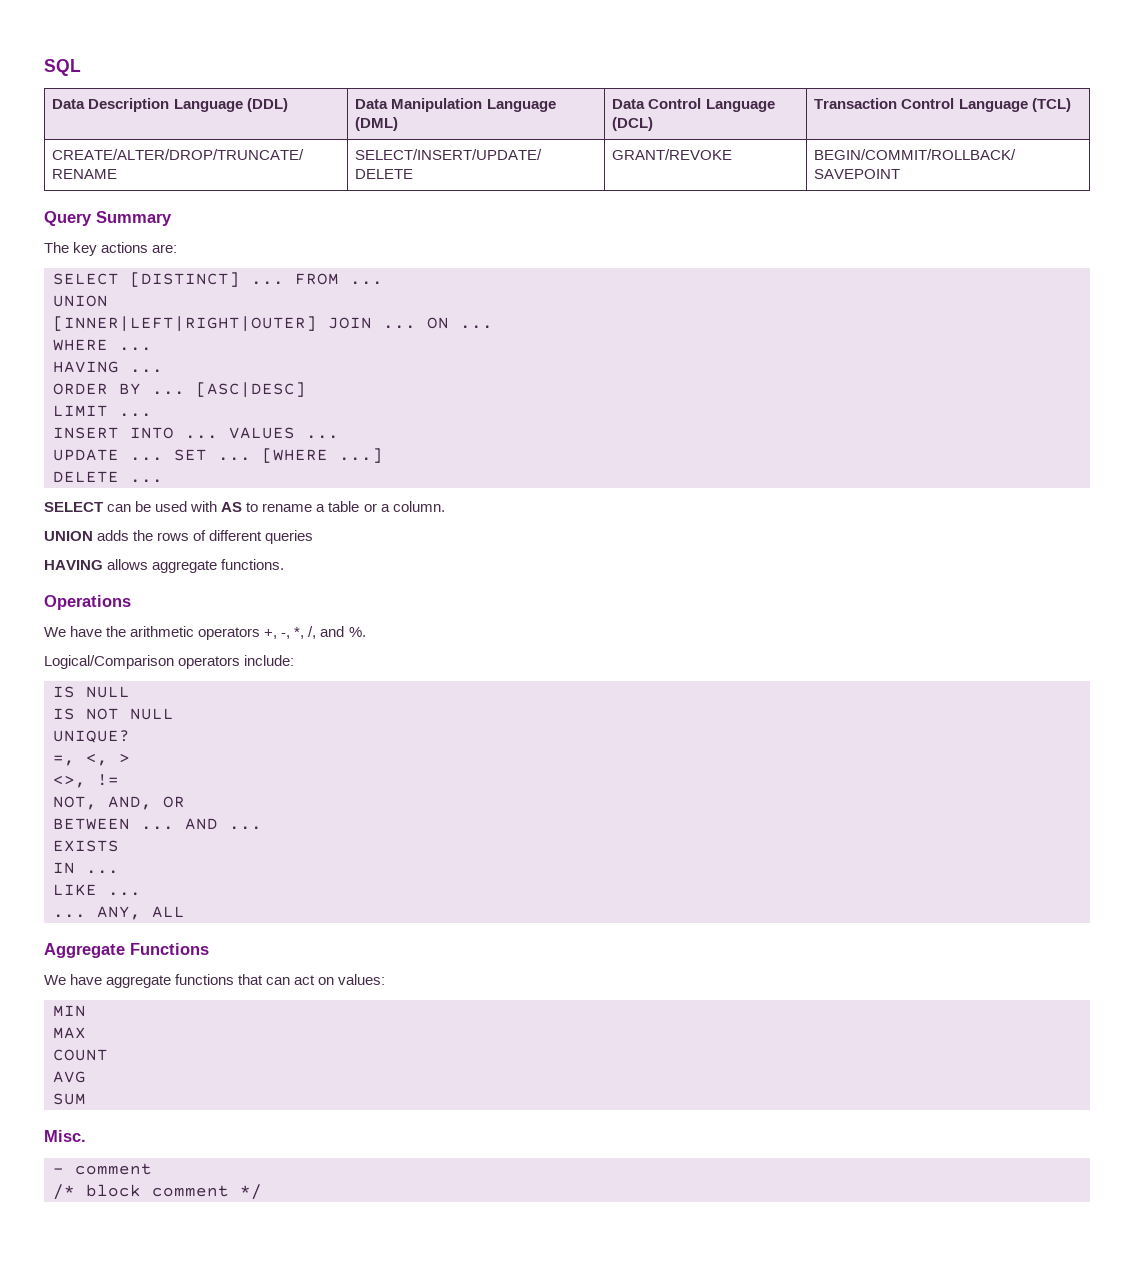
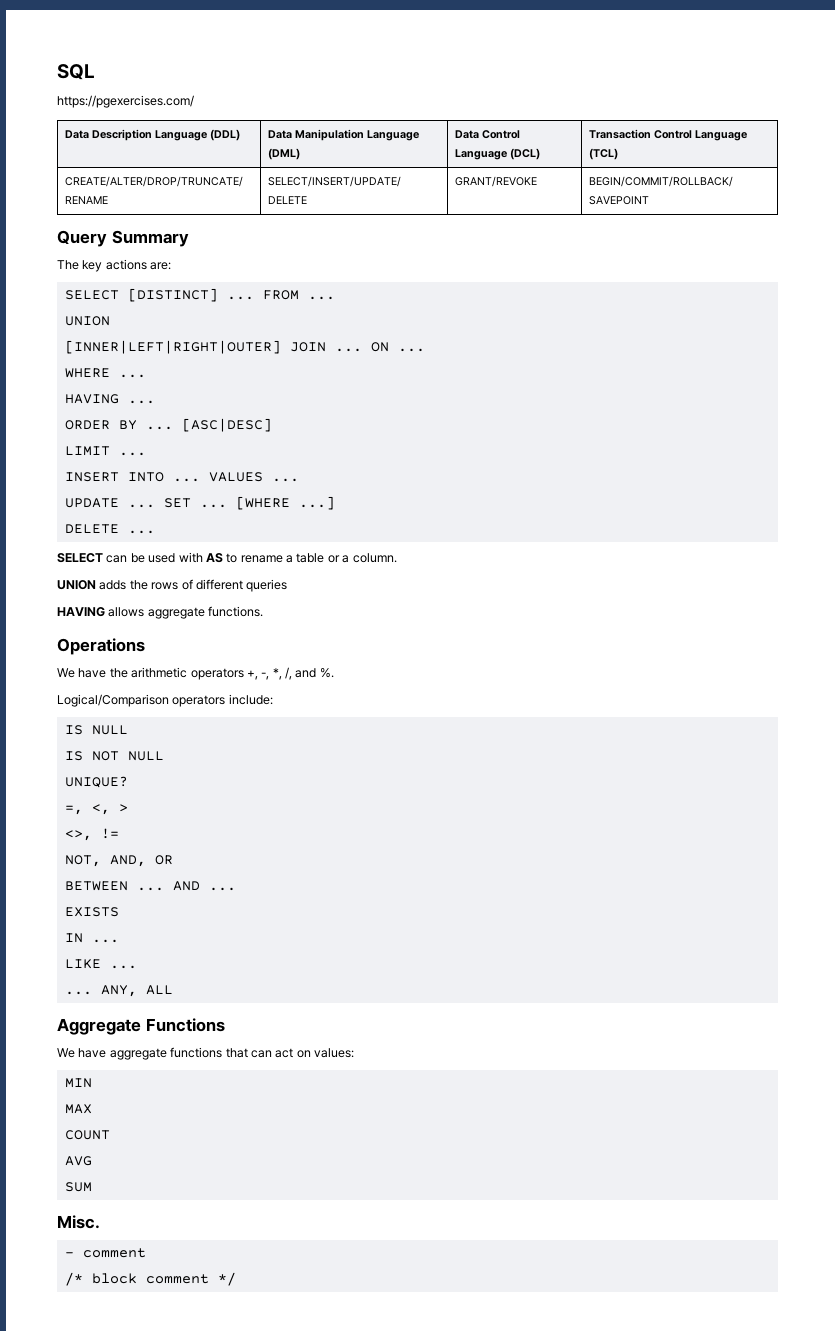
(81, 67) none -> [57,95,194,108] // https://pgexercises.com/

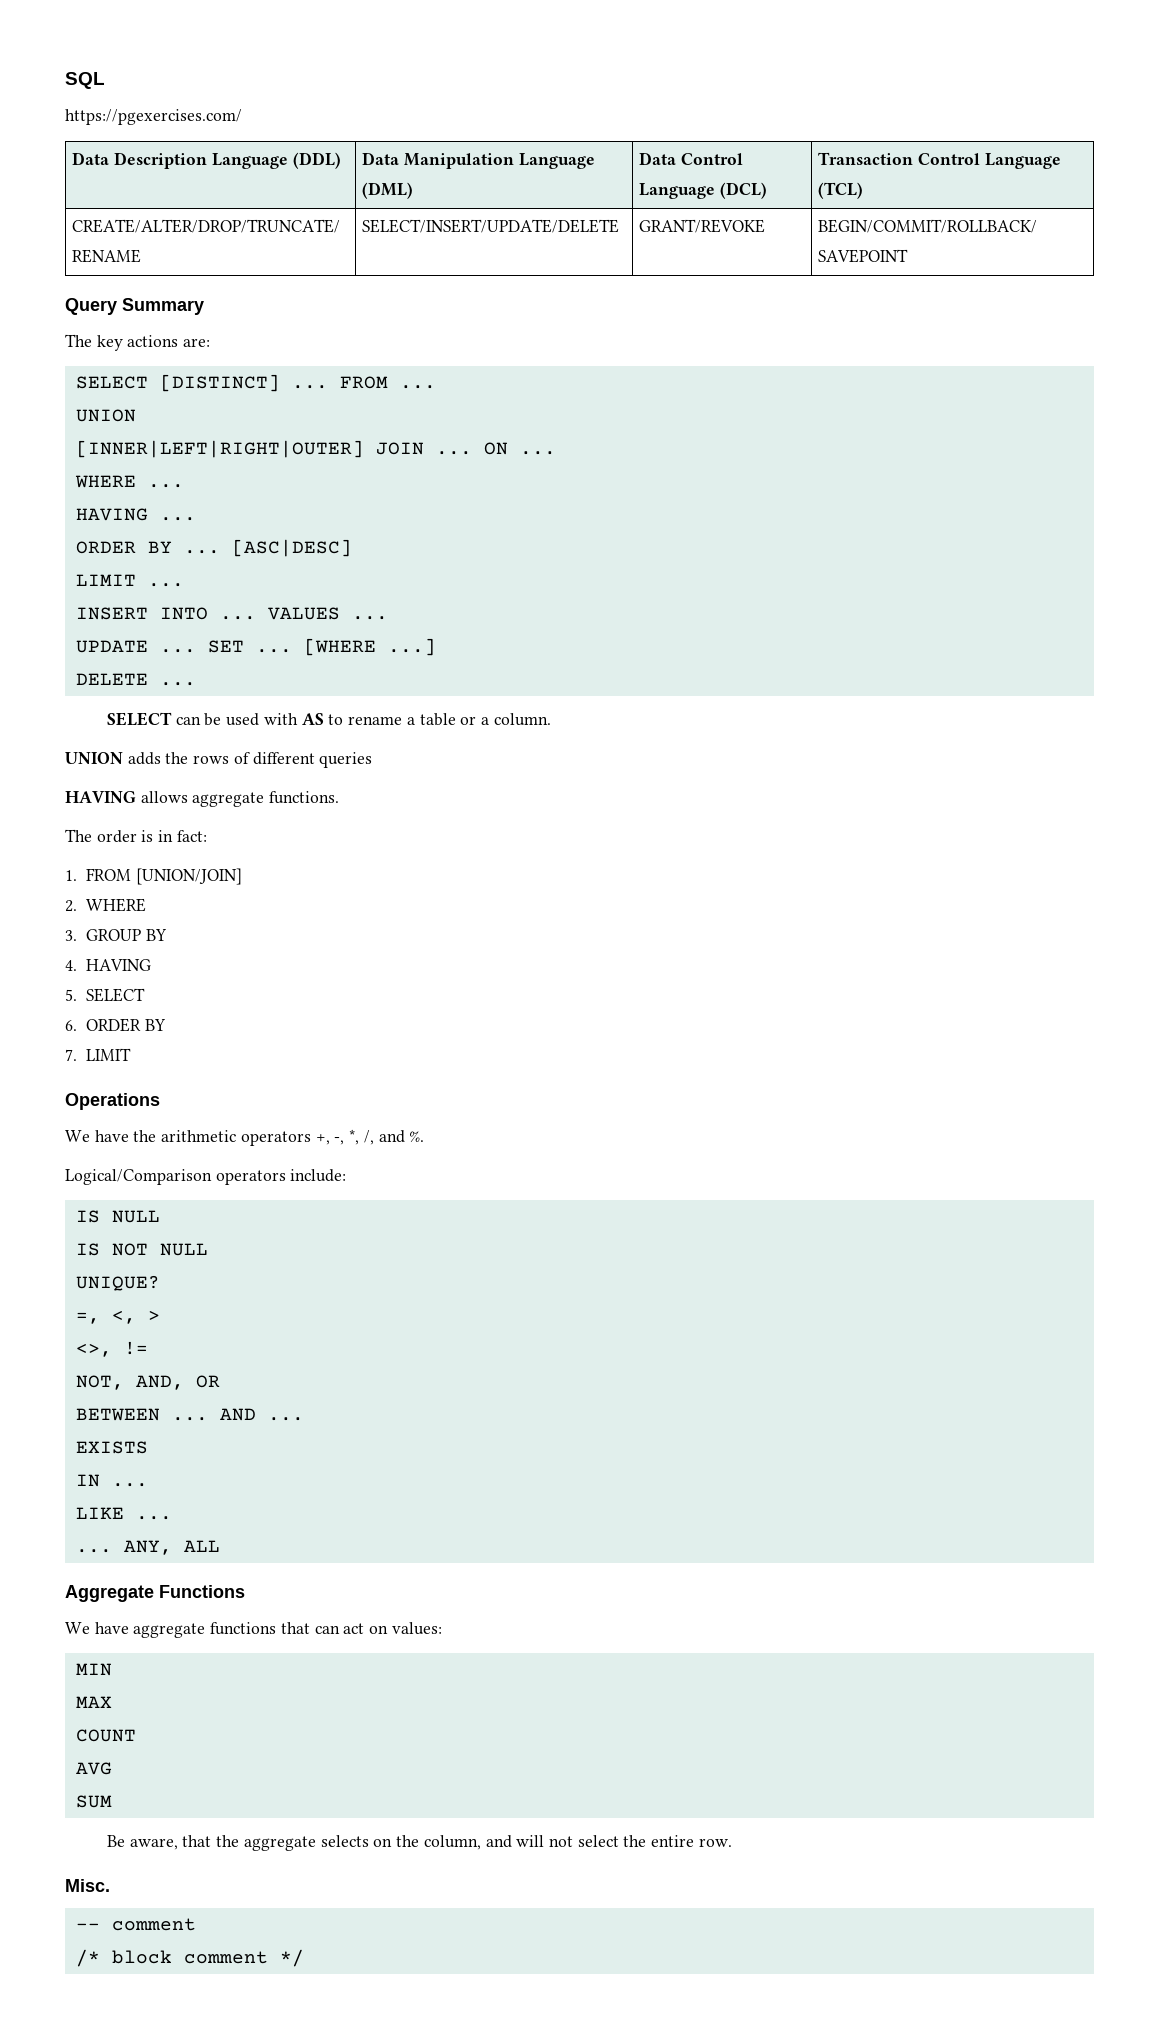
(264, 611) none -> [65,829,207,843] [65,868,243,885] [65,898,147,912] [65,929,168,941] [65,959,152,971] [65,988,146,1002] [65,1018,167,1032] [65,1048,132,1061] // The order is in fact: // 1. FROM [UNION/JOIN] // 2. WHERE // 3. GROUP BY // 4. HAVING // 5. SELECT // 6. ORDER BY // 7. LIMIT
(92, 1187) none -> [107,1835,732,1851] // Be aware, that the aggregate selects on the column, and will not select the entire row.
[64,1252,74,1257] - -> [75,1923,100,1930] --

